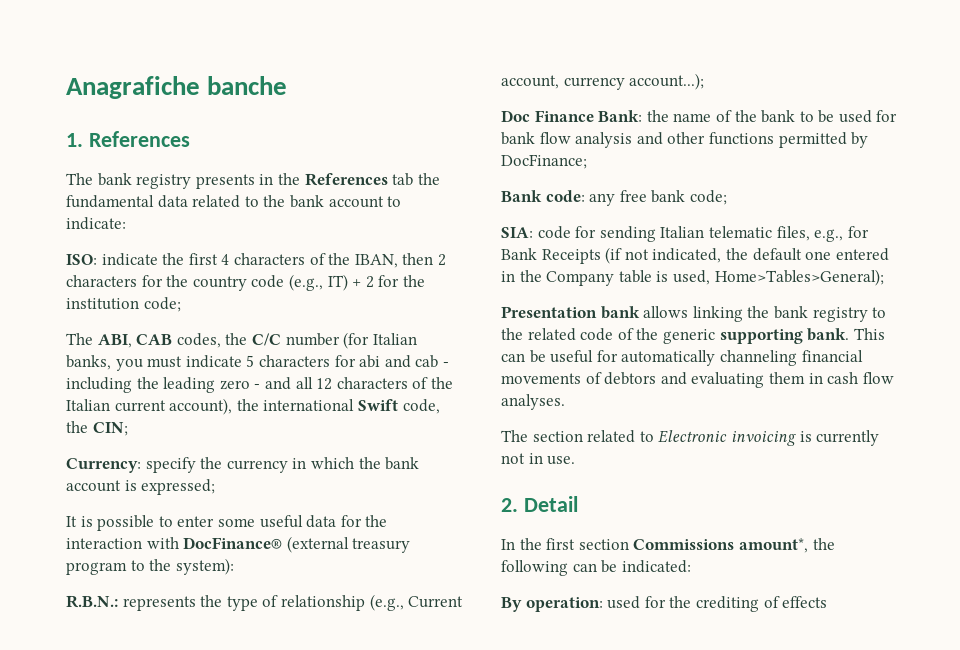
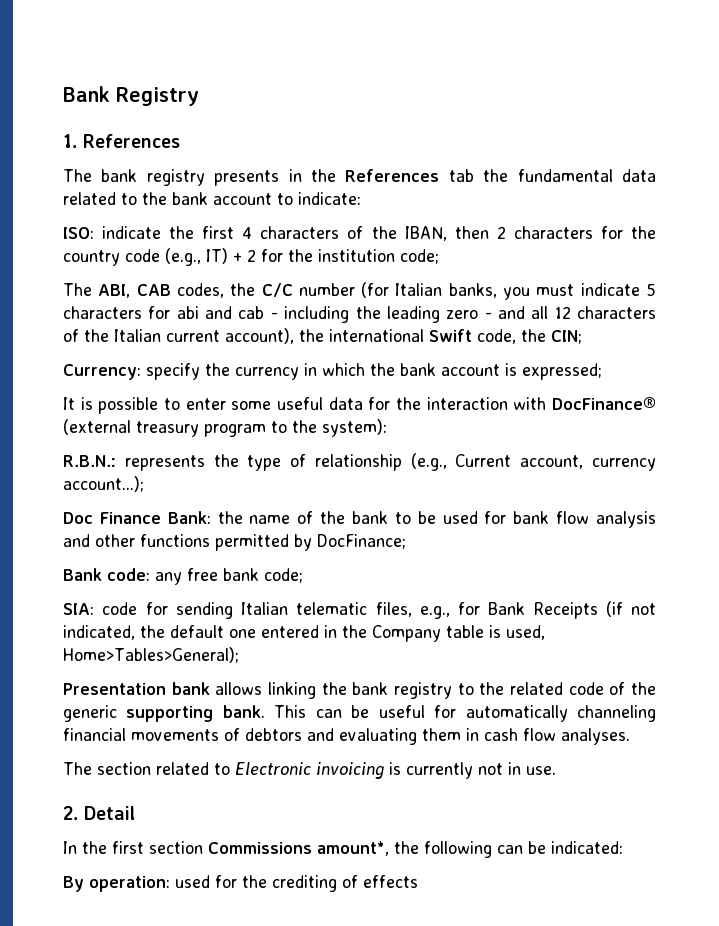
[66,76,288,99] Anagrafiche banche -> [63,86,199,106] Bank Registry

